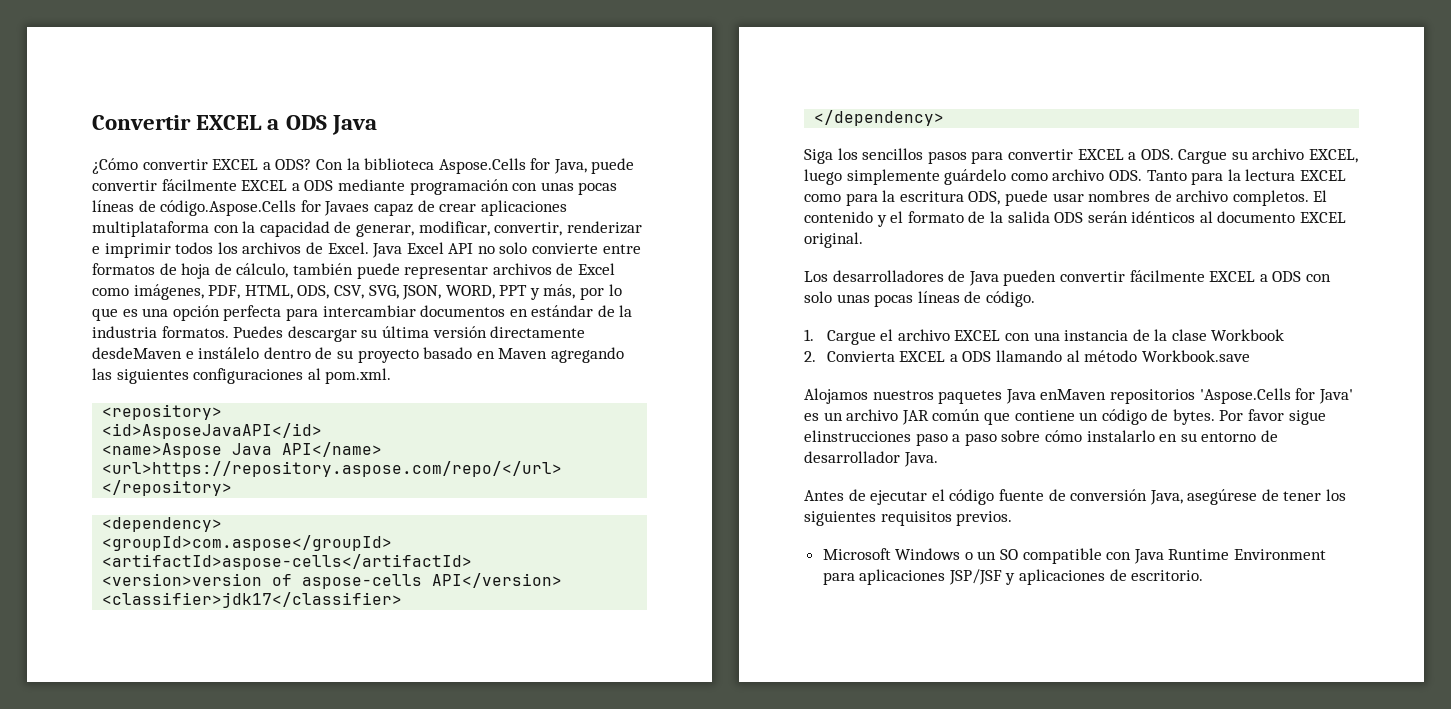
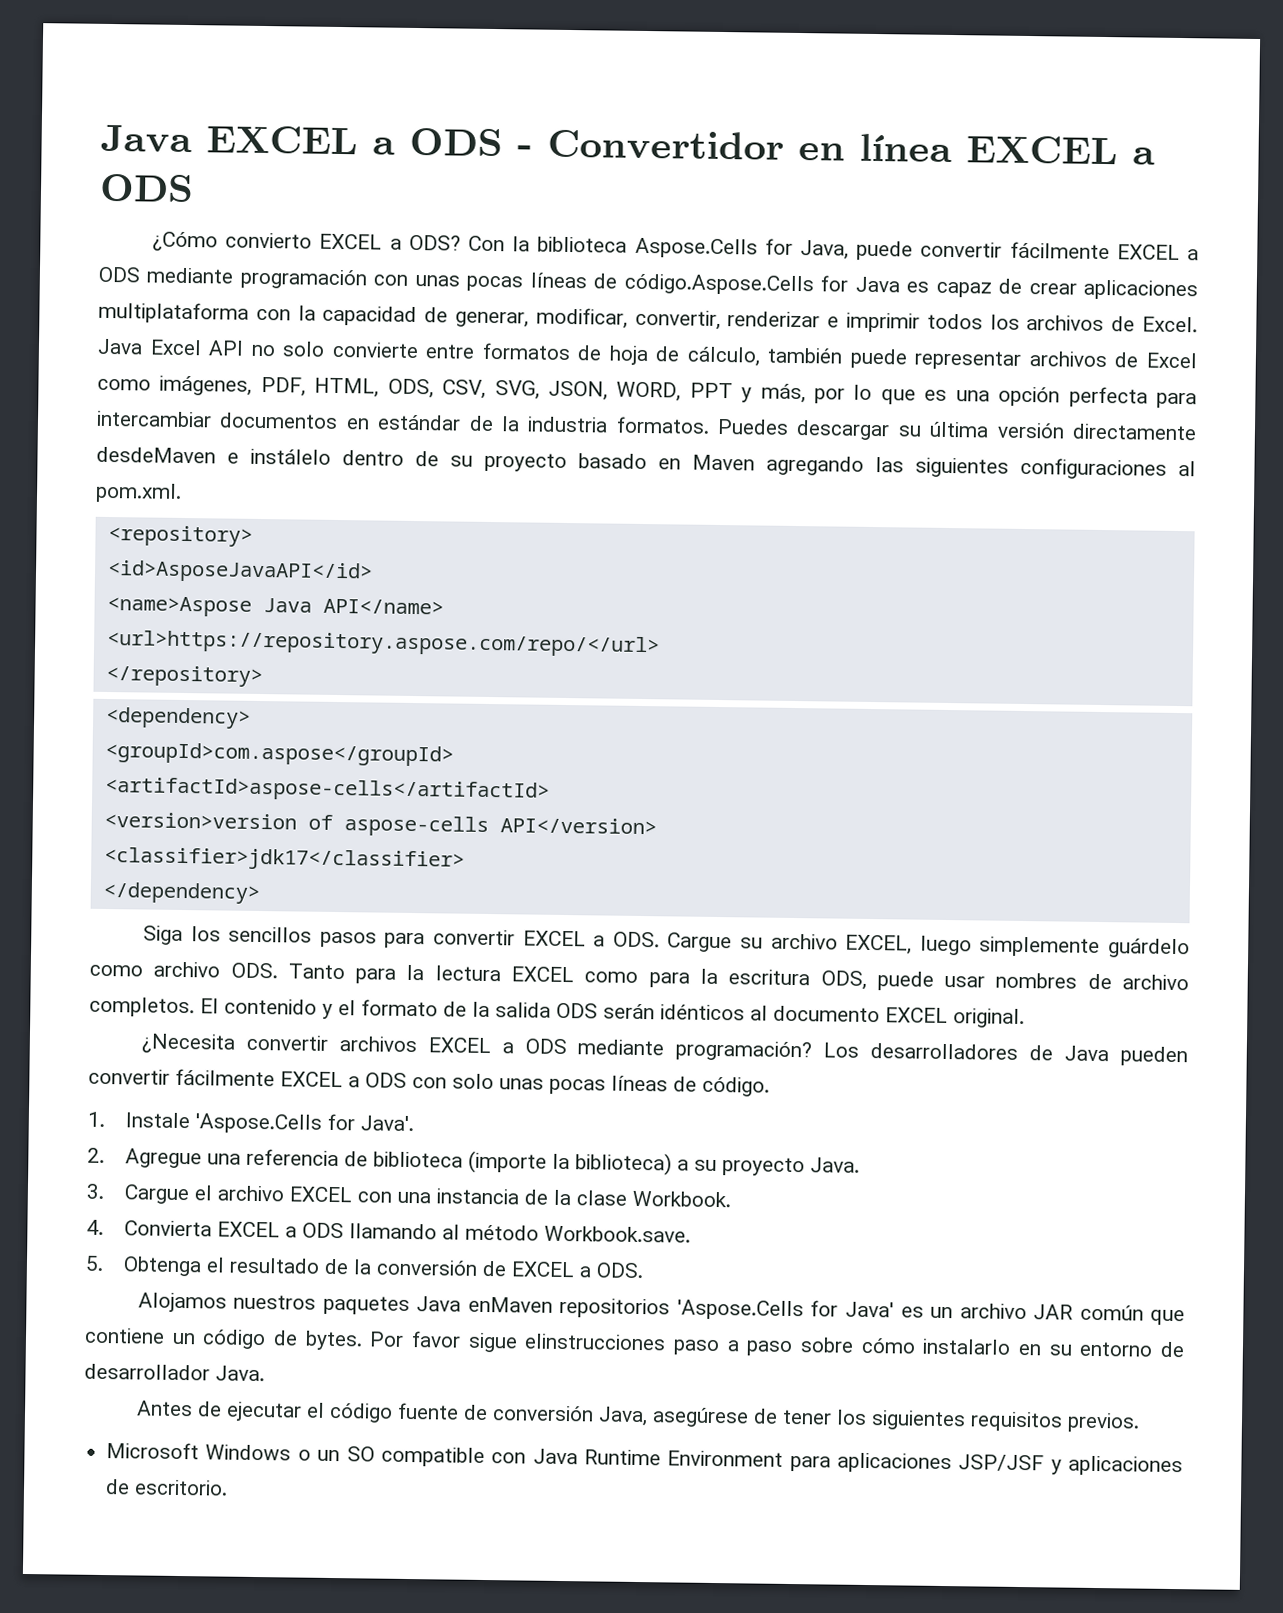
[92,115,377,135] Convertir EXCEL a ODS Java -> [100,124,1155,165] [99,173,194,203] Java EXCEL a ODS - Convertidor en línea EXCEL a ODS
[142,159,208,170] convertir -> [225,232,313,249] convierto
[324,201,370,216] Javaes -> [854,276,930,293] Java es
(863, 240) none -> [140,1033,813,1062] ¿Necesita convertir archivos EXCEL a ODS mediante programación?
(814, 335) none -> [124,1112,414,1134] [87,1147,860,1177] [86,1183,105,1199] Instale 'Aspose.Cells for Java'. // 2. Agregue una referencia de biblioteca (importe la biblioteca) a su proyecto Java. // 3.
[1211,329,1285,341] [804,351,816,362] Workbook // 2. -> [631,1190,731,1208] [86,1219,104,1235] Workbook. // 4.
[1141,350,1250,362] Workbook.save -> [543,1225,691,1243] [85,1255,644,1279] Workbook.save. // 5. Obtenga el resultado de la conversión de EXCEL a ODS.

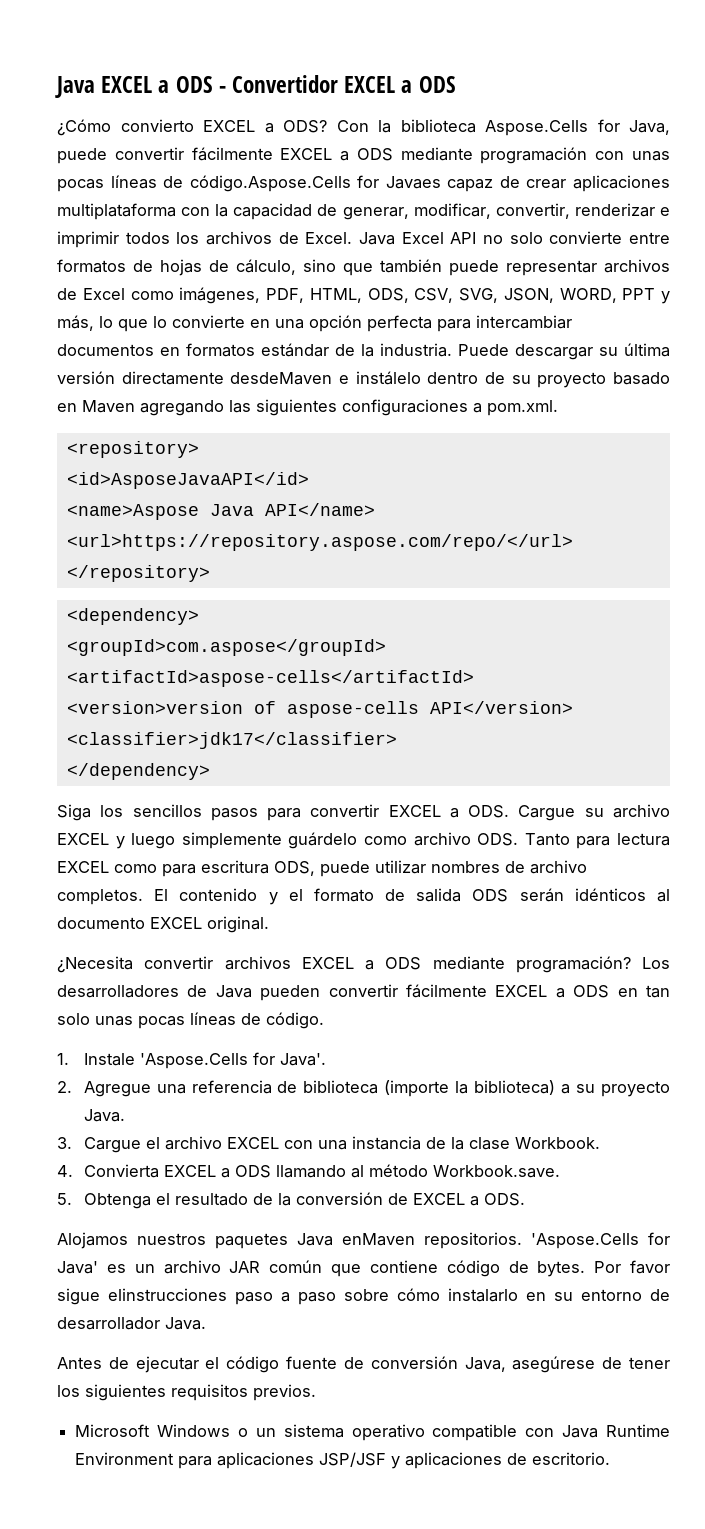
[798,133,952,163] en línea -> (339, 84) none
[854,276,930,293] Java es -> [385,176,441,189] Javaes
[608,345,649,366] hoja -> [160,259,202,276] hojas
(761, 356) none -> [303,259,373,276] sino que
[814,388,846,404] por -> (94, 323) none
[924,389,948,401] es -> [153,315,270,328] lo convierte en
(370, 424) none -> [186,343,255,357] formatos
[527,416,790,435] industria formatos. Puedes -> [380,343,509,357] industria. Puede
[1178,461,1196,477] al -> [473,403,482,413] a
[845,934,913,955] EXCEL, -> [57,833,125,849] EXCEL y
[406,964,425,981] la -> (611, 842) none
[699,968,718,985] la -> (196, 870) none
[944,975,986,988] usar -> [375,860,426,874] utilizar
[472,1001,490,1018] la -> (406, 895) none
[412,1077,447,1089] con -> [617,985,670,998] en tan
[559,1297,671,1319] repositorios -> [424,1232,522,1249] repositorios.
[171,1332,196,1345] un -> (438, 1266) none
[346,1446,375,1462] SO -> [283,1424,425,1441] sistema operativo

